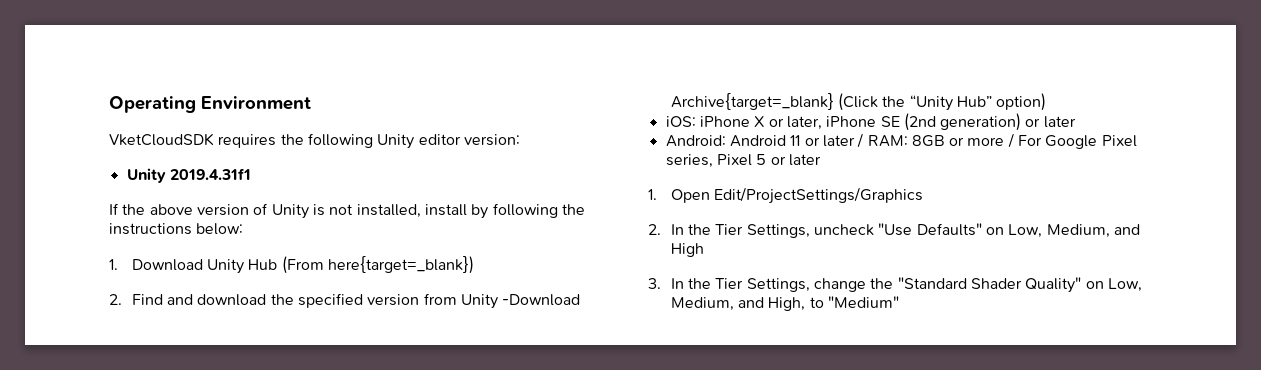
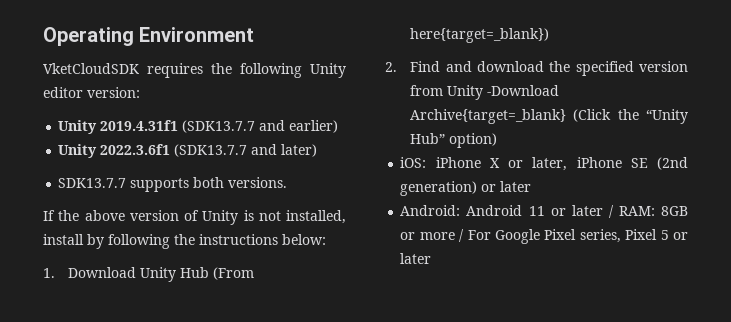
(251, 174) none -> [182,120,339,133] [58,144,318,158] [58,177,288,192] (SDK13.7.7 and earlier) // Unity 2022.3.6f1 (SDK13.7.7 and later) // SDK13.7.7 supports both versions.
[648,187,924,204] [648,223,1141,238] [670,243,704,257] [648,277,1143,293] [670,296,900,311] // 1. Open Edit/ProjectSettings/Graphics // 2. In the Tier Settings, uncheck "Use Defaults" on Low, Medium, and High // 3. In the Tier Settings, change the "Standard Shader Quality" on Low, Medium, and High, to "Medium" -> (432, 258) none

